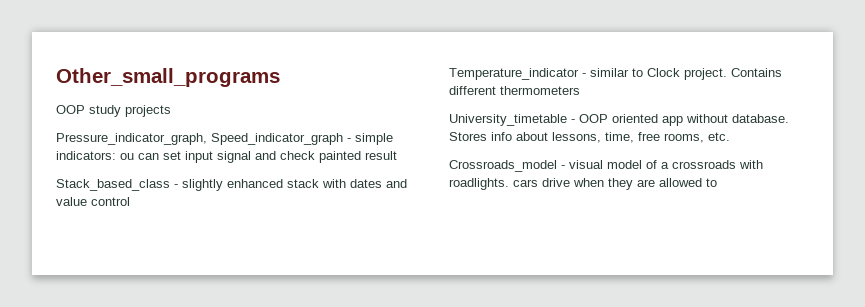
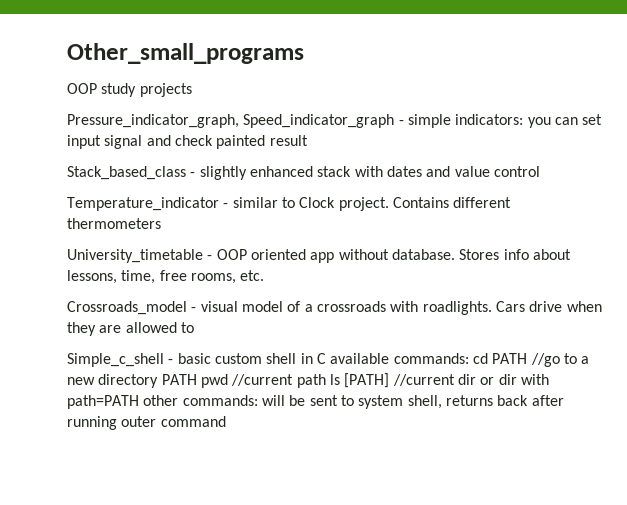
[120,153,134,160] ou -> [527,117,551,128] you
[513,179,538,187] cars -> [495,301,525,312] Cars
(717, 182) none -> [67,353,590,367] [67,373,549,388] [67,395,564,409] [67,416,226,430] // Simple_c_shell - basic custom shell in C available commands: cd PATH //go to a new directory PATH pwd //current path ls [PATH] //current dir or dir with path=PATH other commands: will be sent to system shell, returns back after running outer command

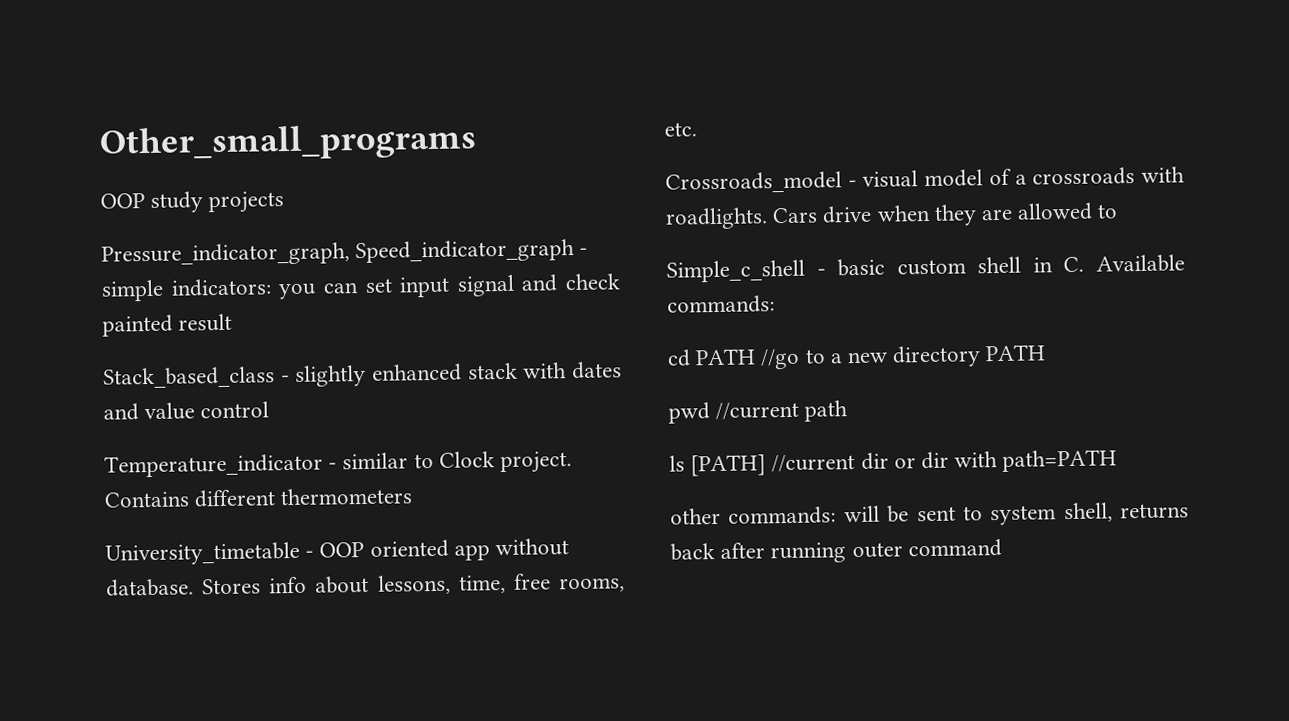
[316,353,469,364] C available commands: -> [1063,254,1185,273] [667,295,775,314] C. Available commands: //
(197, 379) none -> (1047, 353) //
(326, 381) none -> (849, 411) //
(139, 402) none -> (1118, 460) //

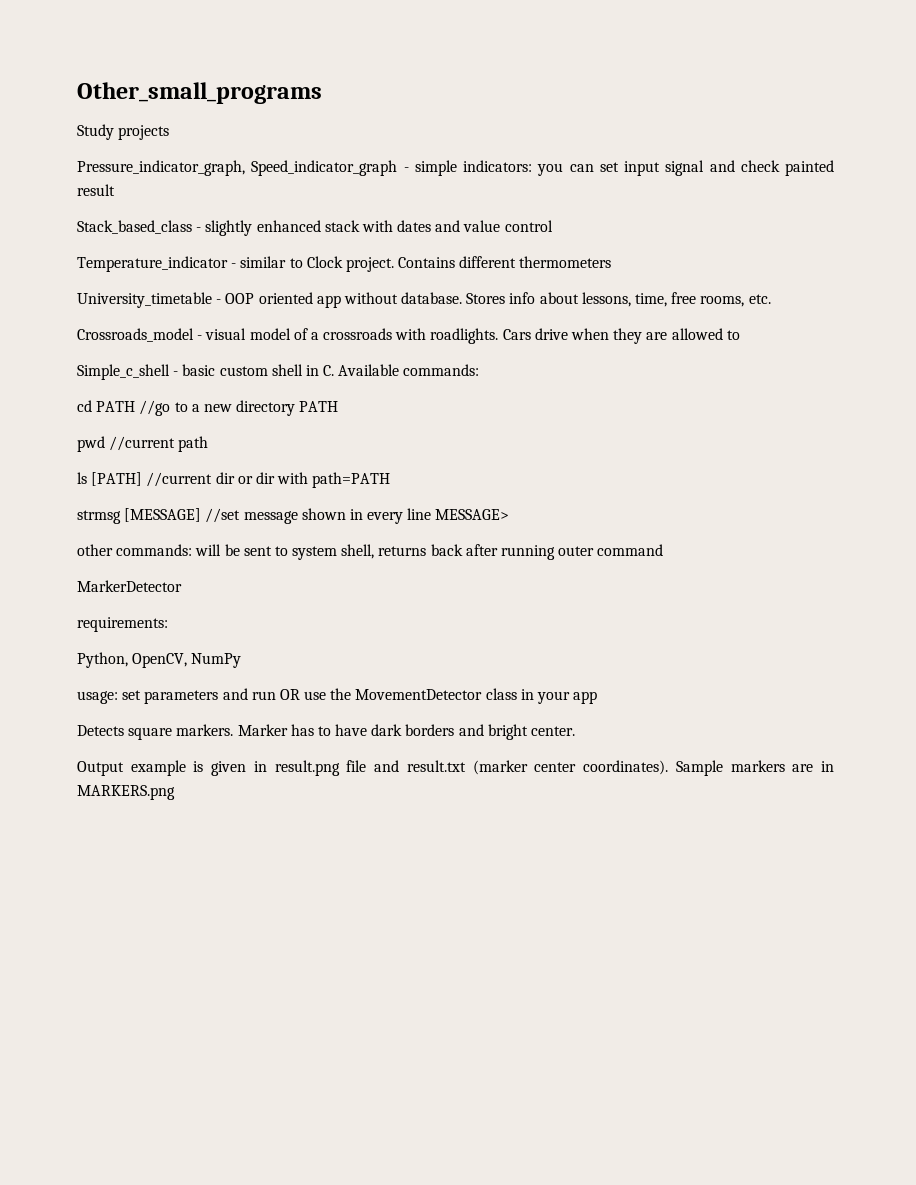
[100,191,204,213] OOP study -> [77,124,114,140] Study
(1118, 460) none -> [77,508,510,524] // strmsg [MESSAGE] //set message shown in every line MESSAGE>
(1002, 548) none -> [77,580,182,592] [77,617,168,632] [77,652,242,668] [77,688,598,704] [77,724,576,740] [77,760,835,776] [77,785,175,800] // MarkerDetector // requirements: // Python, OpenCV, NumPy // usage: set parameters and run OR use the MovementDetector class in your app // Detects square markers. Marker has to have dark borders and bright center. // Output example is given in result.png file and result.txt (marker center coordinates). Sample markers are in MARKERS.png

